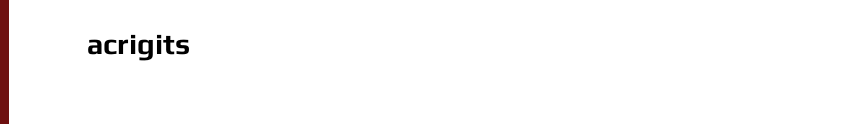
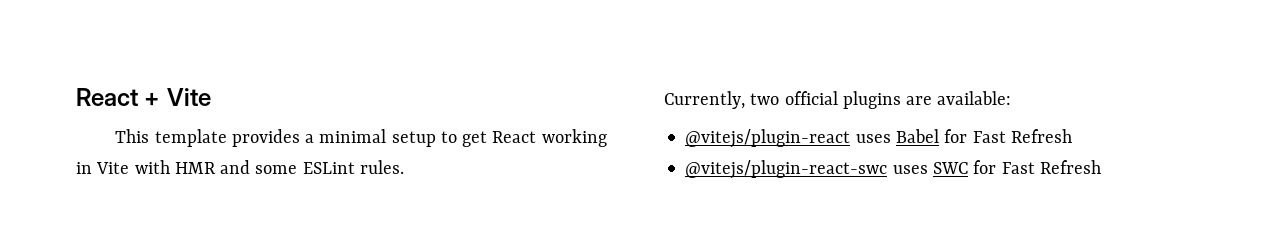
[87,34,190,61] acrigits -> [76,88,211,106] [115,129,607,147] [76,160,404,174] [664,91,1012,109] [685,129,1072,148] [685,160,1101,179] React + Vite // This template provides a minimal setup to get React working in Vite with HMR and some ESLint rules. // Currently, two official plugins are available: // @vitejs/plugin-react uses Babel for Fast Refresh // @vitejs/plugin-react-swc uses SWC for Fast Refresh

